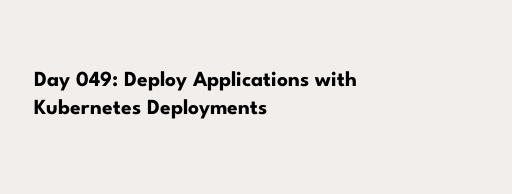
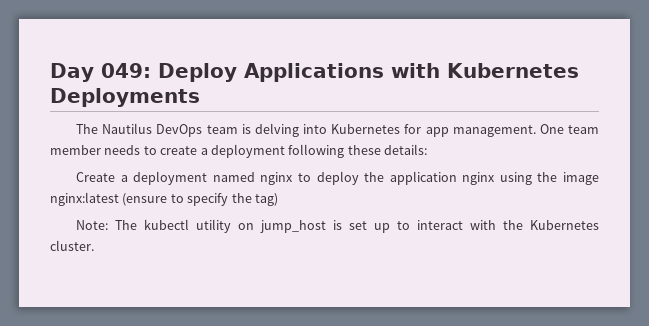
(267, 109) none -> [76,123,599,137] [50,144,427,158] [76,171,600,185] [50,192,278,206] [76,219,599,233] [50,240,94,251] // The Nautilus DevOps team is delving into Kubernetes for app management. One team member needs to create a deployment following these details: // Create a deployment named nginx to deploy the application nginx using the image nginx:latest (ensure to specify the tag) // Note: The kubectl utility on jump_host is set up to interact with the Kubernetes cluster.

